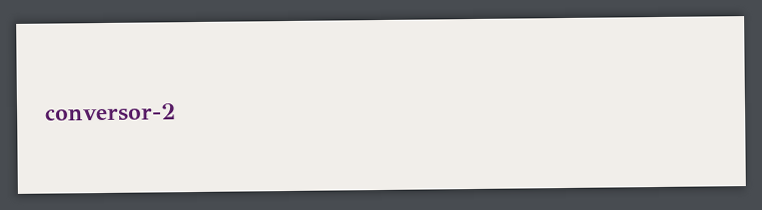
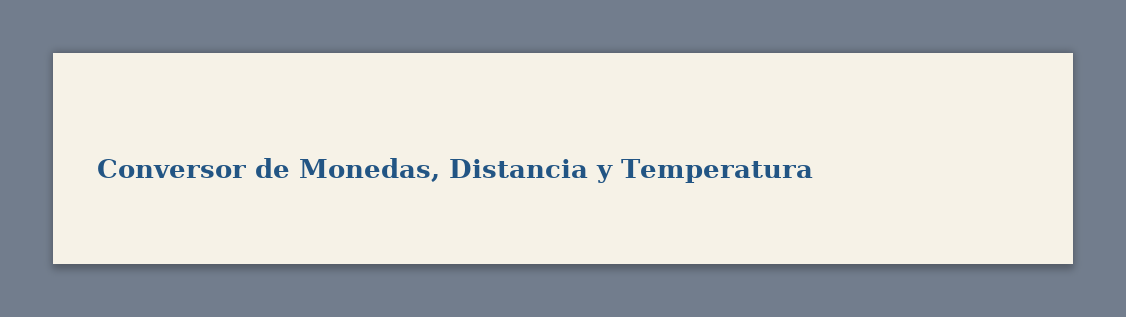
[44,103,176,122] conversor-2 -> [97,158,813,183] Conversor de Monedas, Distancia y Temperatura

